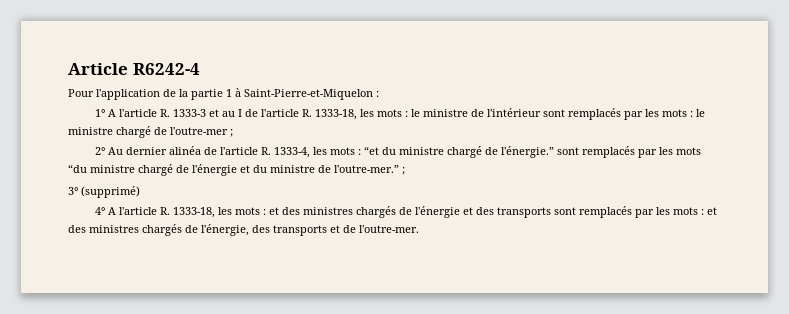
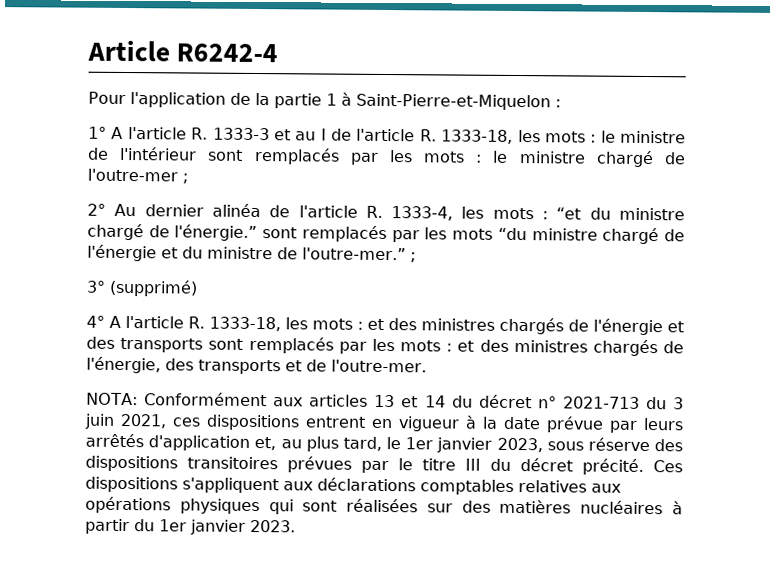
(419, 229) none -> [86,392,684,410] [84,413,684,433] [85,433,684,453] [85,455,683,475] [85,476,621,495] [85,496,683,515] [85,518,296,535] // NOTA: Conformément aux articles 13 et 14 du décret n° 2021-713 du 3 juin 2021, ces dispositions entrent en vigueur à la date prévue par leurs arrêtés d'application et, au plus tard, le 1er janvier 2023, sous réserve des dispositions transitoires prévues par le titre III du décret précité. Ces dispositions s'appliquent aux déclarations comptables relatives aux opérations physiques qui sont réalisées sur des matières nucléaires à partir du 1er janvier 2023.

